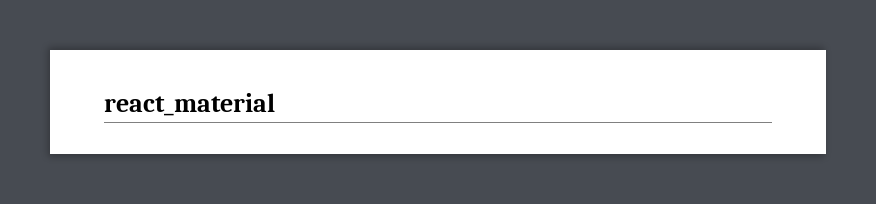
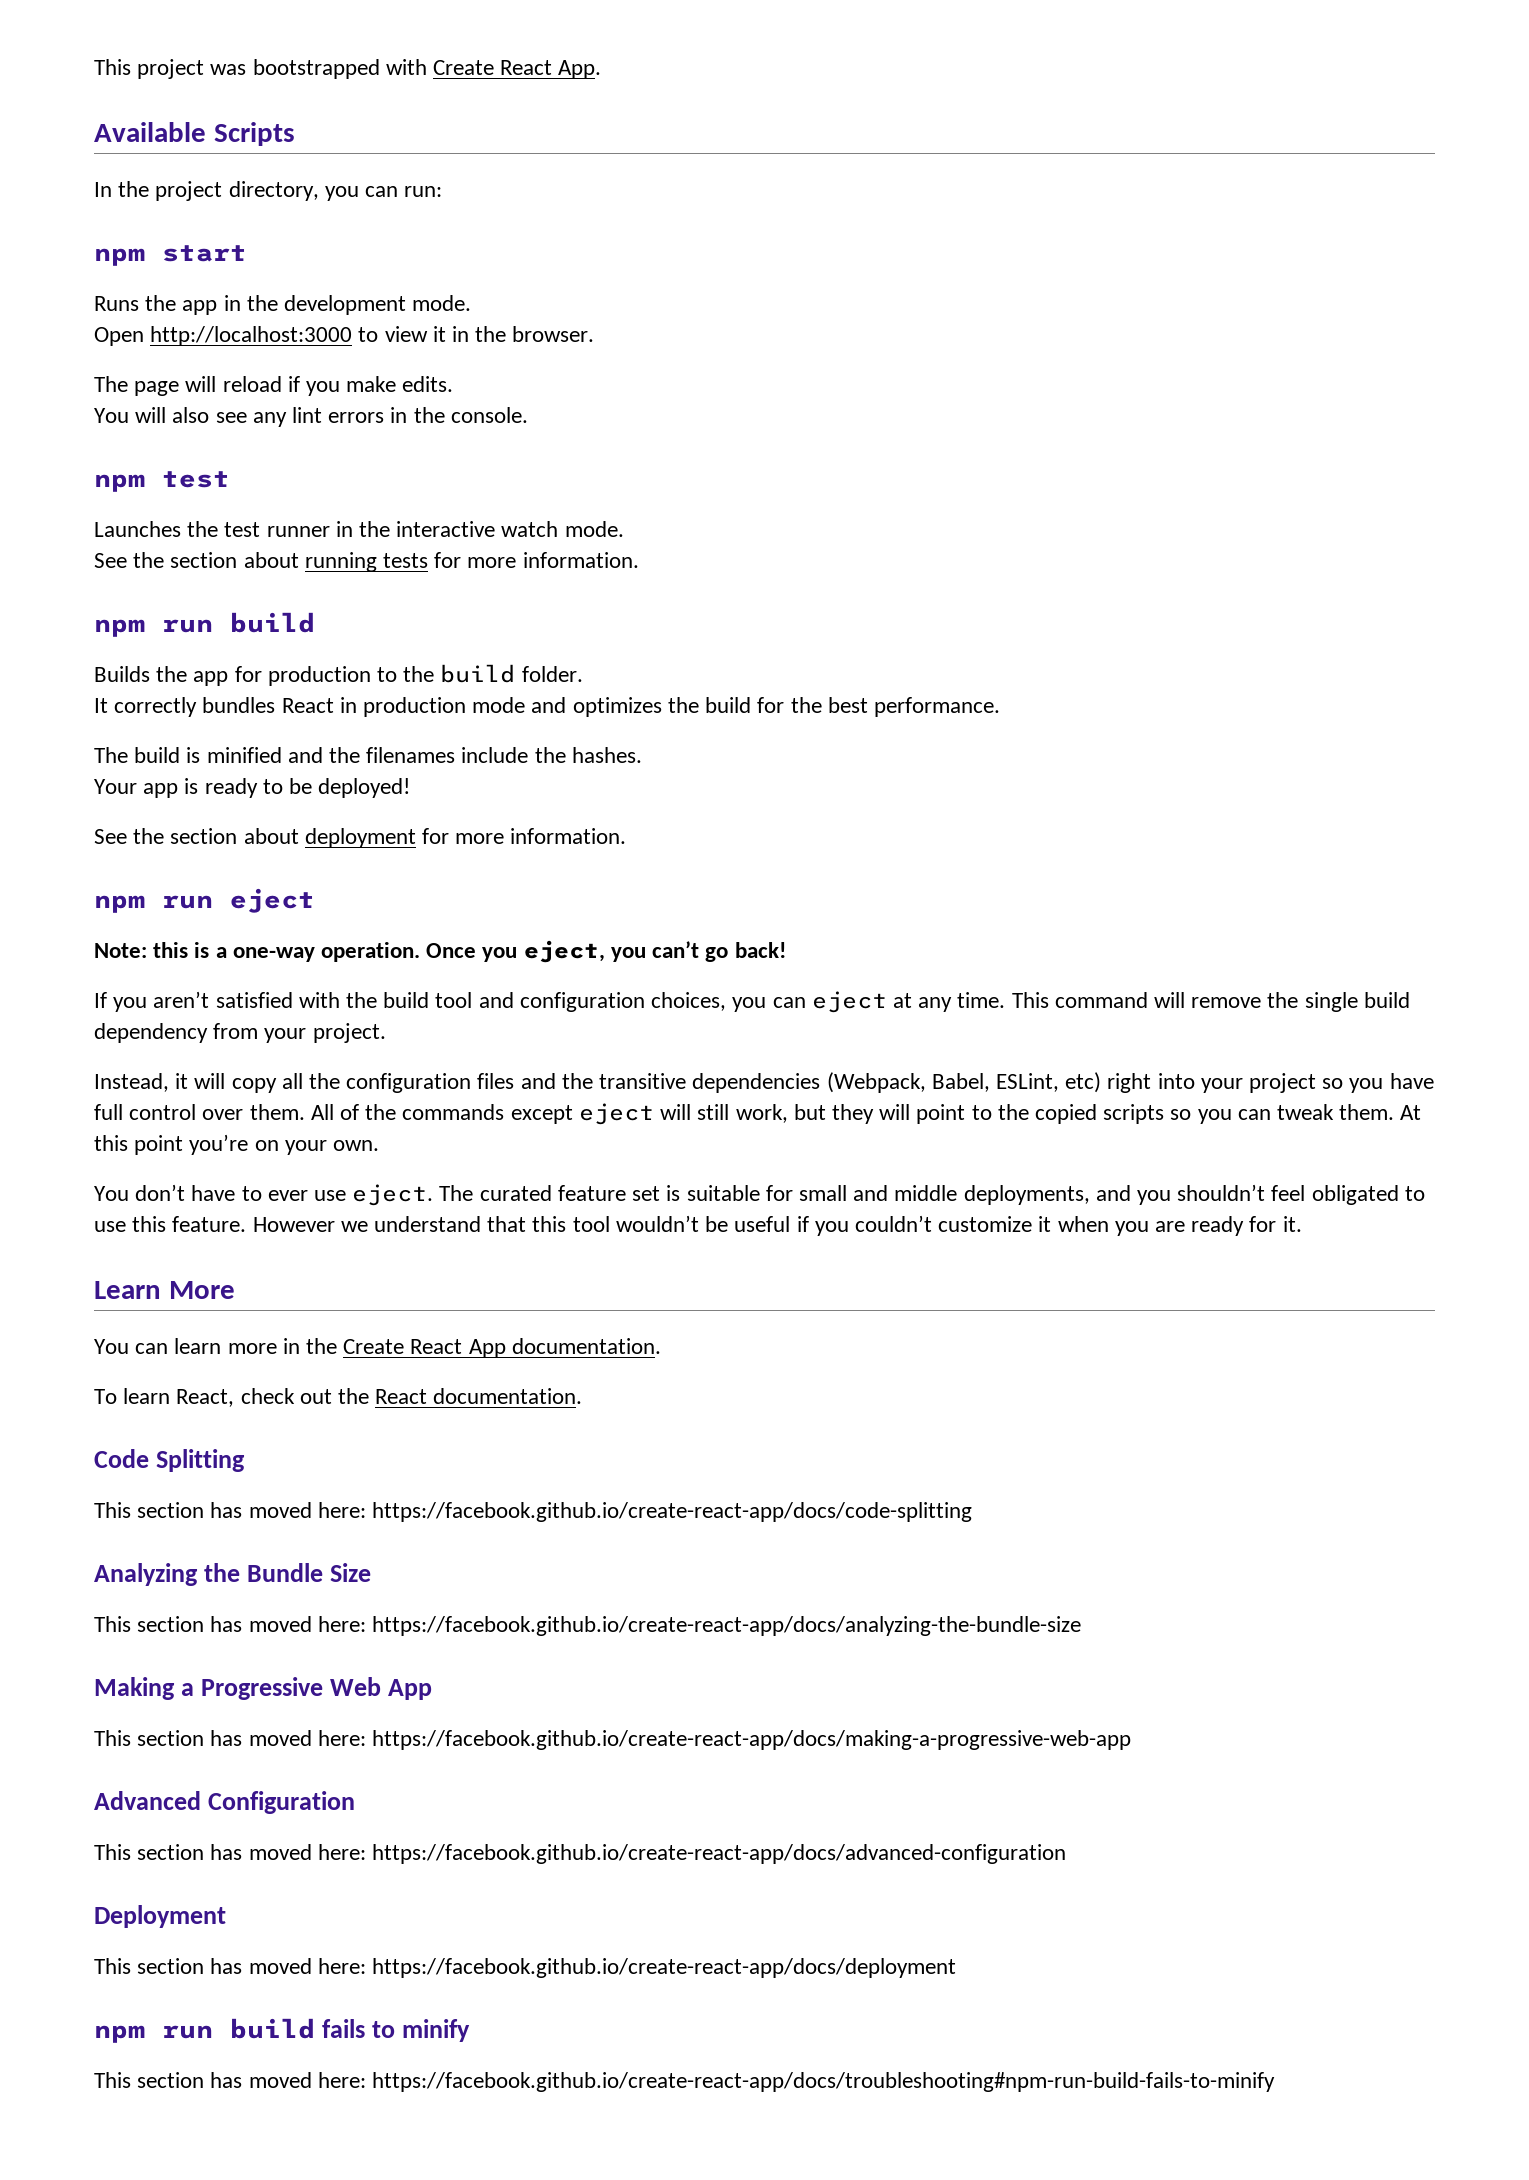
[104,93,275,116] react_material -> [94,59,602,79] [94,122,295,146] [94,181,443,201] [94,245,247,266] [94,295,472,315] [94,326,595,346] [94,376,454,396] [94,407,528,427] [94,471,230,492] [94,521,624,537] [94,552,639,572] [94,612,315,637] [94,664,583,686] [94,697,1000,717] [94,747,642,763] [94,778,411,798] [94,828,627,848] [94,888,315,913] [94,940,786,963] [94,991,1410,1013] [94,1023,386,1043] [94,1072,1434,1093] [94,1103,1422,1125] [94,1134,380,1155] [94,1184,1425,1206] [94,1215,1302,1236] [94,1281,235,1299] [94,1338,661,1358] [94,1388,583,1407] [94,1449,246,1472] [94,1502,973,1522] [94,1563,372,1586] [94,1616,1082,1636] [94,1677,433,1700] [94,1730,1132,1750] [94,1791,356,1814] [94,1844,1067,1864] [94,1905,226,1928] [94,1958,957,1978] [94,2018,471,2043] [94,2072,1276,2092] This project was bootstrapped with Create React App. // Available Scripts // In the project directory, you can run: // npm start // Runs the app in the development mode. // Open http://localhost:3000 to view it in the browser. // The page will reload if you make edits. // You will also see any lint errors in the console. // npm test // Launches the test runner in the interactive watch mode. // See the section about running tests for more information. // npm run build // Builds the app for production to the build folder. // It correctly bundles React in production mode and optimizes the build for the best performance. // The build is minified and the filenames include the hashes. // Your app is ready to be deployed! // See the section about deployment for more information. // npm run eject // Note: this is a one-way operation. Once you eject, you can’t go back! // If you aren’t satisfied with the build tool and configuration choices, you can eject at any time. This command will remove the single build dependency from your project. // Instead, it will copy all the configuration files and the transitive dependencies (Webpack, Babel, ESLint, etc) right into your project so you have full control over them. All of the commands except eject will still work, but they will point to the copied scripts so you can tweak them. At this point you’re on your own. // You don’t have to ever use eject. The curated feature set is suitable for small and middle deployments, and you shouldn’t feel obligated to use this feature. However we understand that this tool wouldn’t be useful if you couldn’t customize it when you are ready for it. // Learn More // You can learn more in the Create React App documentation. // To learn React, check out the React documentation. // Code Splitting // This section has moved here: https://facebook.github.io/create-react-app/docs/code-splitting // Analyzing the Bundle Size // This section has moved here: https://facebook.github.io/create-react-app/docs/analyzing-the-bundle-size // Making a Progressive Web App // This section has moved here: https://facebook.github.io/create-react-app/docs/making-a-progressive-web-app // Advanced Configuration // This section has moved here: https://facebook.github.io/create-react-app/docs/advanced-configuration // Deployment // This section has moved here: https://facebook.github.io/create-react-app/docs/deployment // npm run build fails to minify // This section has moved here: https://facebook.github.io/create-react-app/docs/troubleshooting#npm-run-build-fails-to-minify

